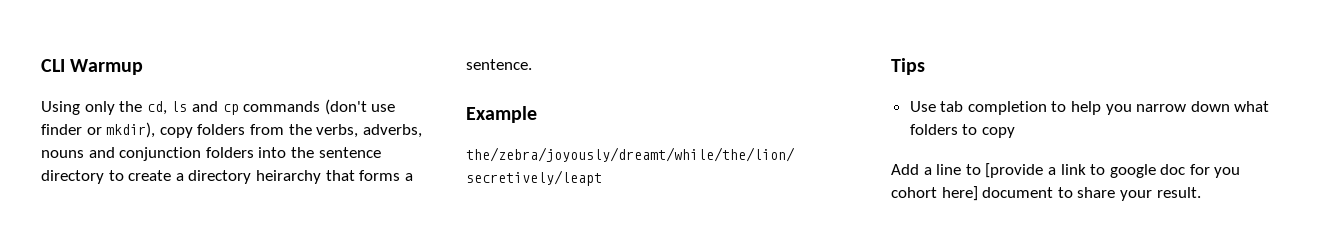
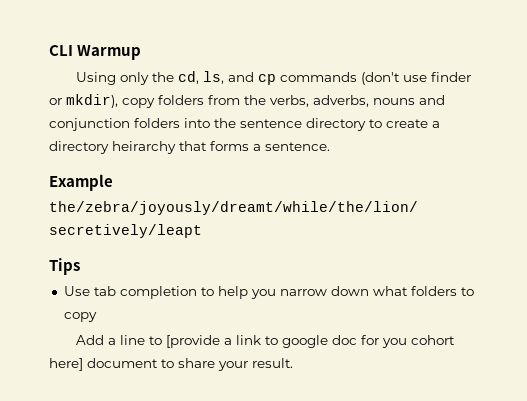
[171,101,188,112] ls -> [203,71,225,84] ls,

